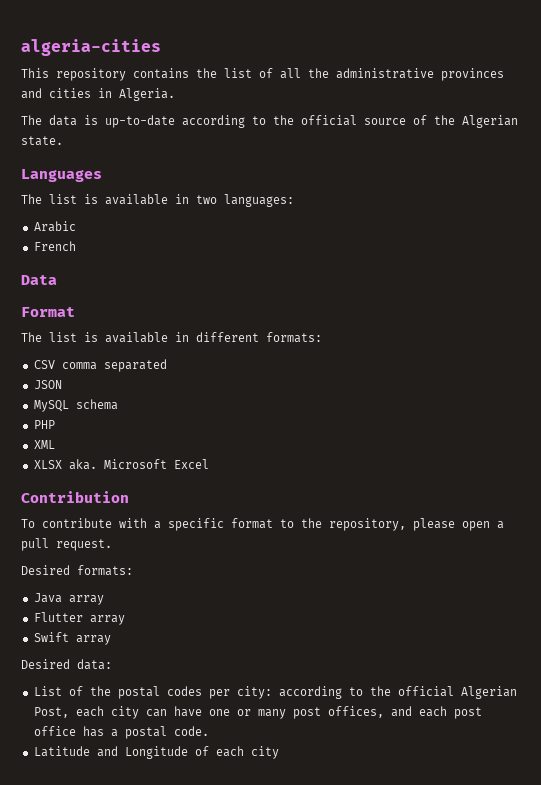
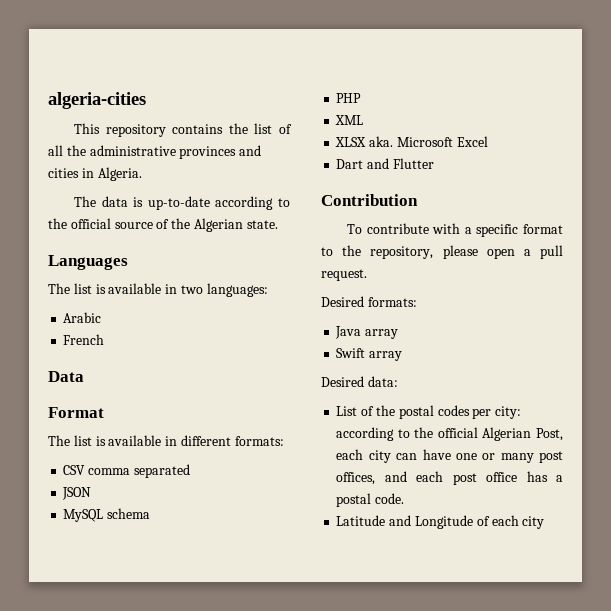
(209, 464) none -> [336,158,434,169] // Dart and Flutter
[33,612,125,625] // Flutter array -> (399, 334) none

